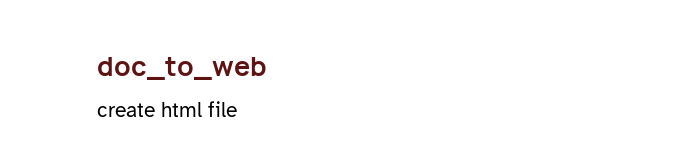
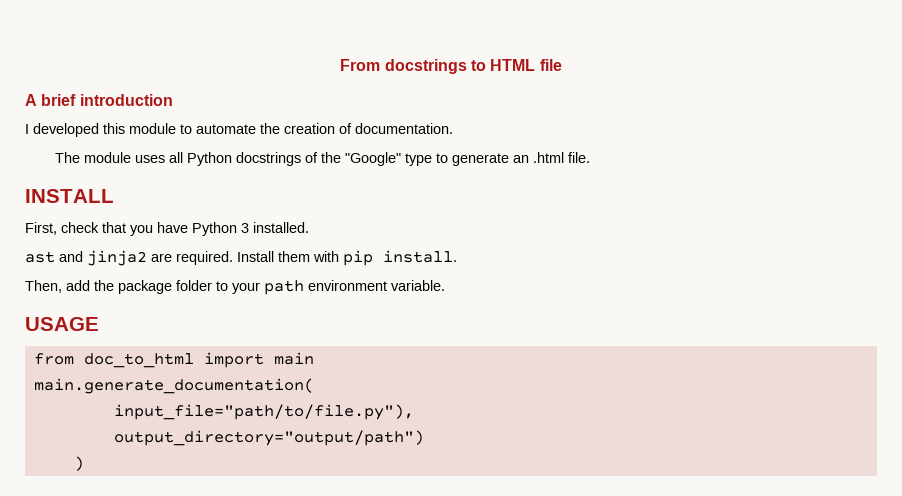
[97,57,267,80] [97,101,237,117] doc_to_web // create html file -> [340,59,562,74] [25,94,173,106] [25,123,453,137] [54,152,590,166] [25,189,114,203] [25,222,309,236] [25,250,457,266] [25,280,445,295] [25,317,99,331] [33,352,314,368] [33,378,314,394] [113,404,414,420] [113,430,424,446] [73,456,84,471] From docstrings to HTML file // A brief introduction // I developed this module to automate the creation of documentation. // The module uses all Python docstrings of the "Google" type to generate an .html file. // INSTALL // First, check that you have Python 3 installed. // ast and jinja2 are required. Install them with pip install. // Then, add the package folder to your path environment variable. // USAGE // from doc_to_html import main // main.generate_documentation( // input_file="path/to/file.py"), // output_directory="output/path") // )

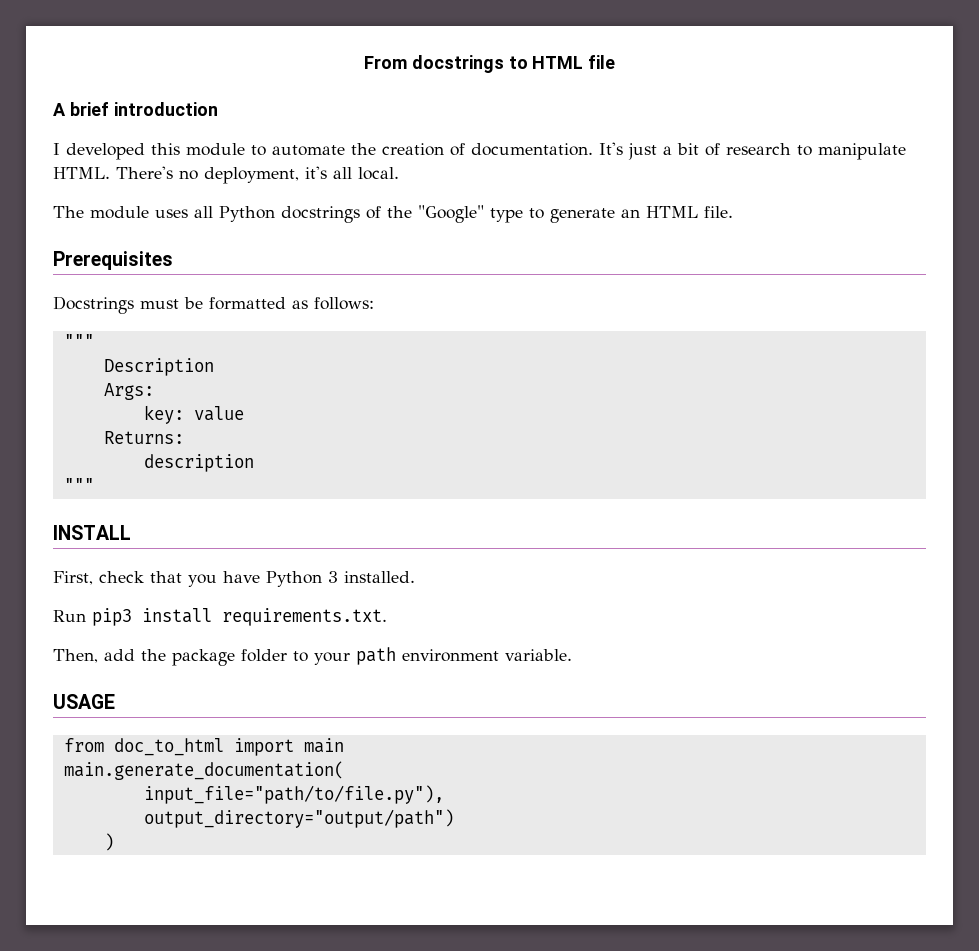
(453, 128) none -> [599,142,906,160] [53,166,399,184] It's just a bit of research to manipulate HTML. There's no deployment, it's all local.
[532,152,564,163] .html -> [646,206,698,218] HTML
(590, 157) none -> [53,251,173,270] [53,296,374,314] [63,334,94,348] [103,358,214,376] [103,383,154,400] [143,405,244,424] [103,431,184,444] [143,454,254,472] [63,478,94,492] // Prerequisites // Docstrings must be formatted as follows: // """ // Description // Args: // key: value // Returns: // description // """
[25,250,457,266] ast and jinja2 are required. Install them with pip install. -> [53,608,387,626] Run pip3 install requirements.txt.

